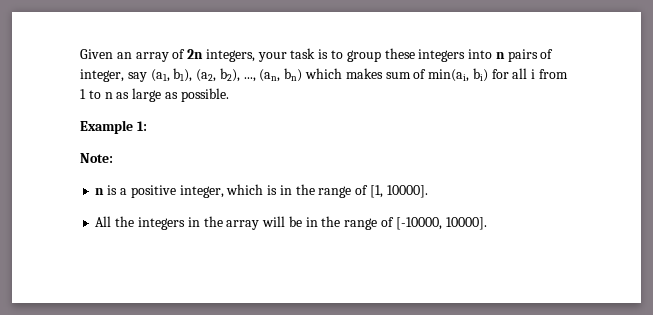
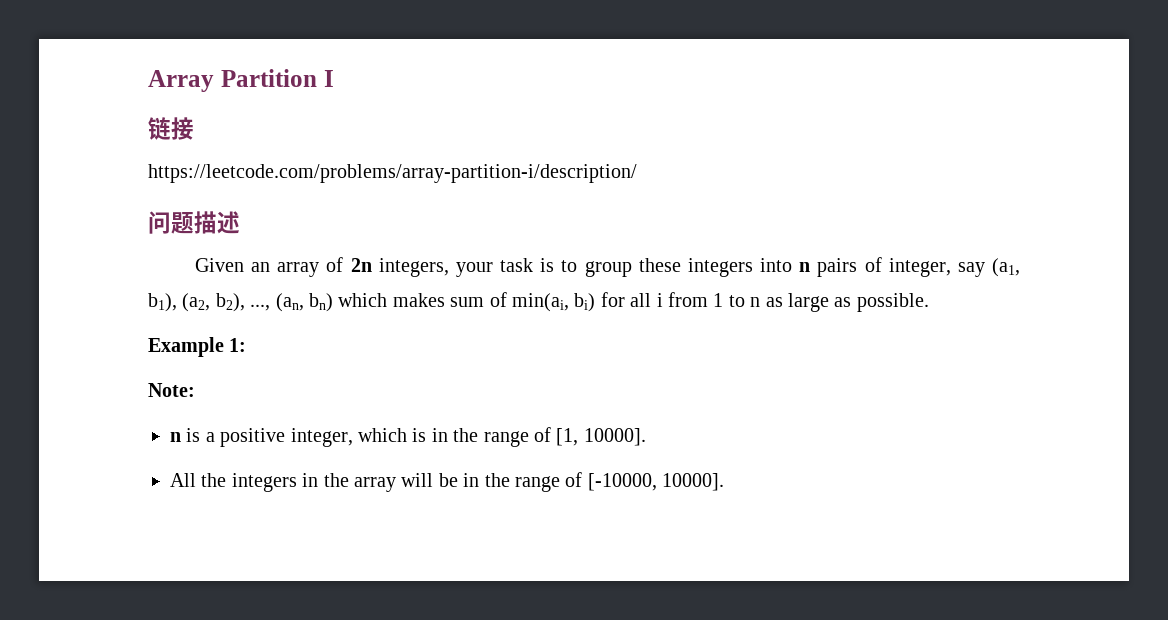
(80, 54) none -> [148,69,334,92] [148,117,194,140] [148,164,637,183] [148,211,240,234] Array Partition I // 链接 // https://leetcode.com/problems/array-partition-i/description/ // 问题描述 //

